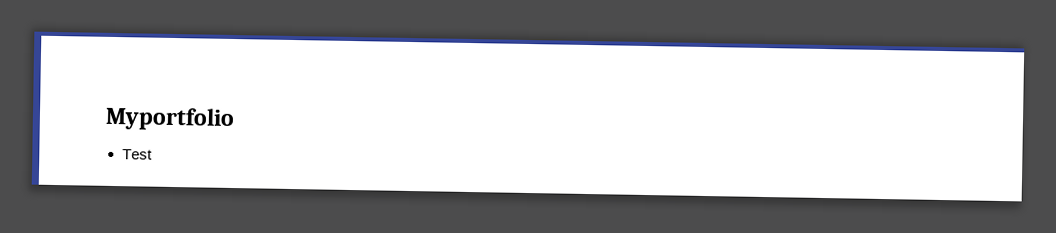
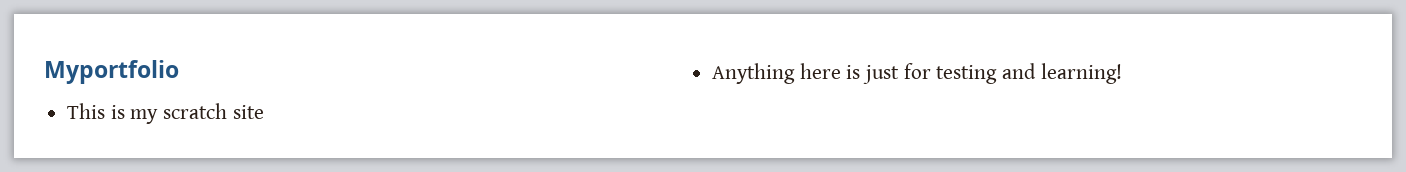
[121,149,153,160] Test -> [67,103,264,124] [712,63,1122,84] This is my scratch site // Anything here is just for testing and learning!

